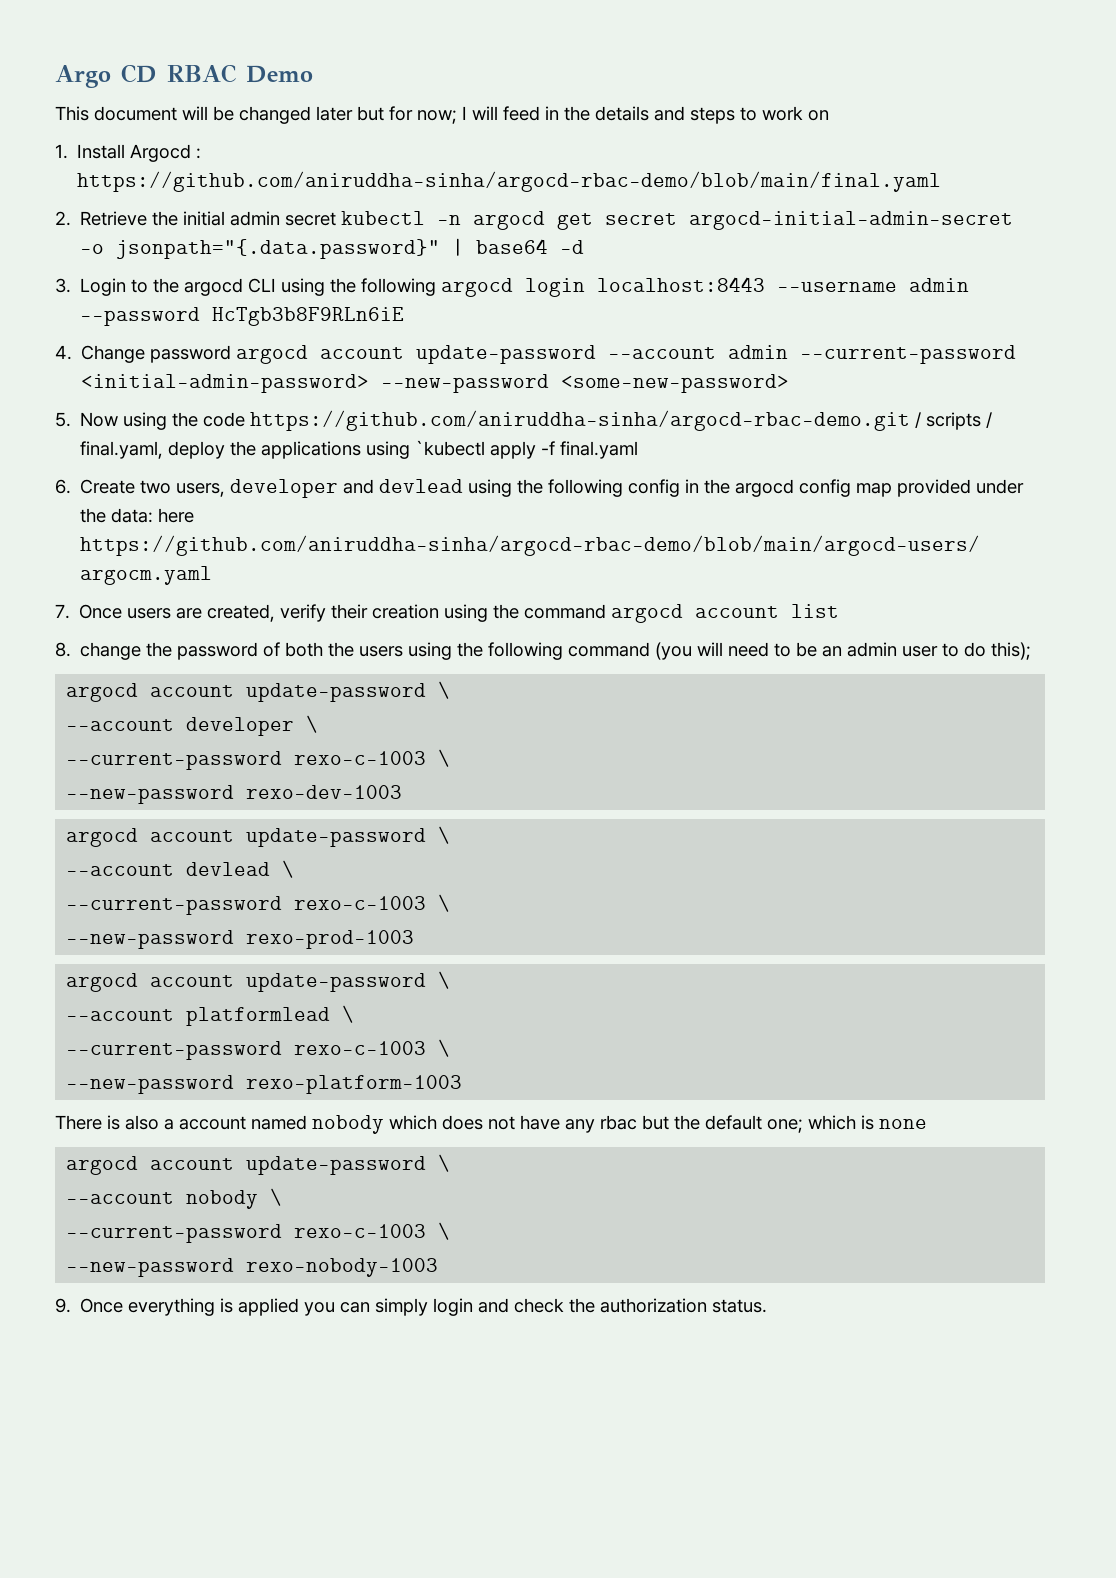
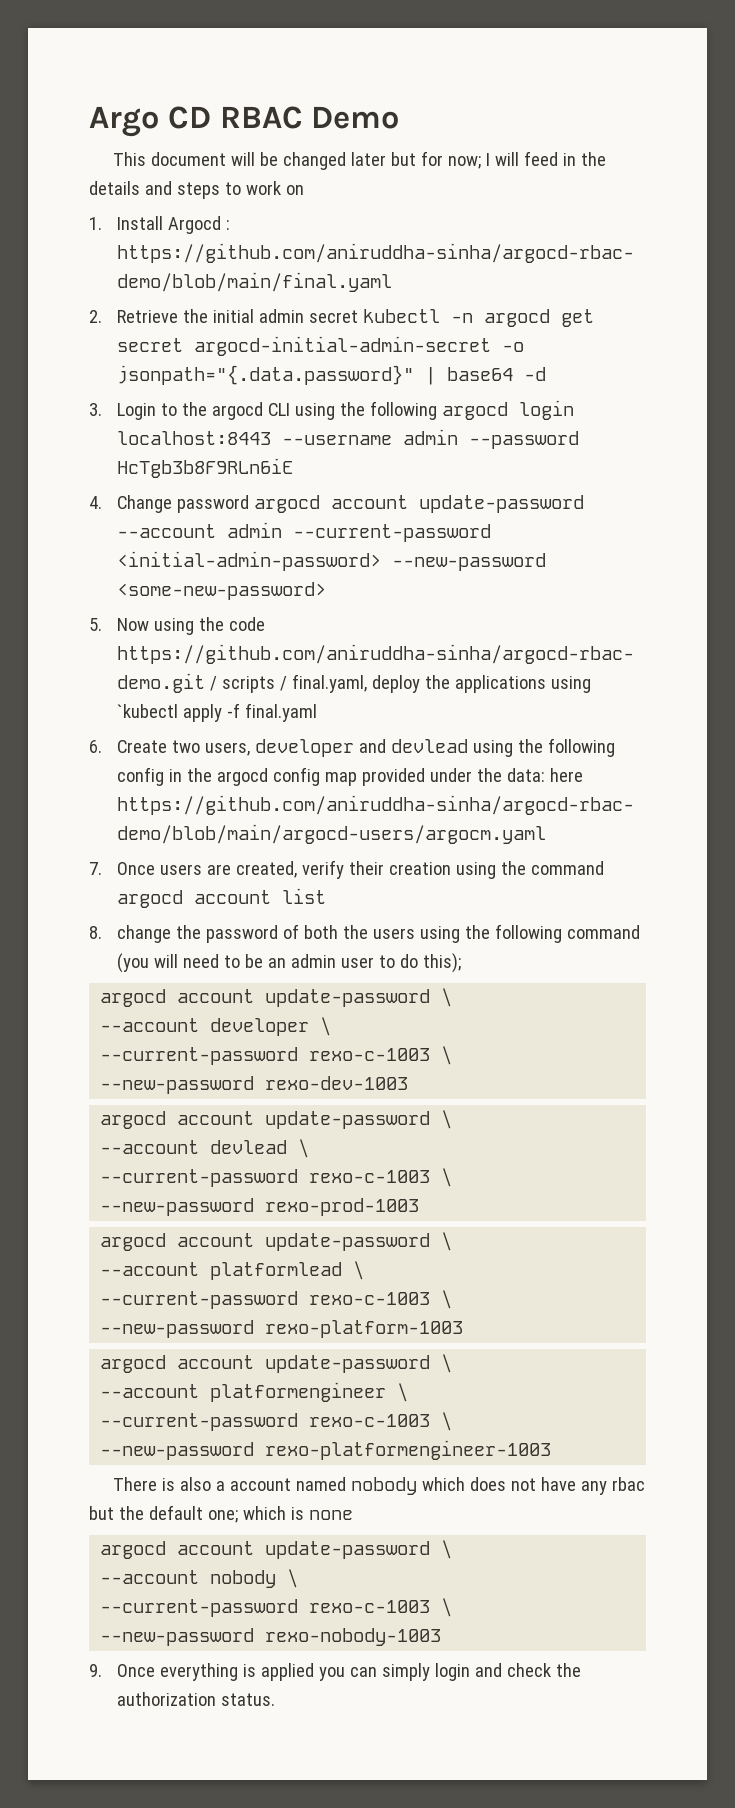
(463, 1084) none -> [100,1354,453,1373] [100,1382,409,1402] [100,1412,453,1431] [100,1440,552,1460] // argocd account update-password \ // --account platformengineer \ // --current-password rexo-c-1003 \ // --new-password rexo-platformengineer-1003

